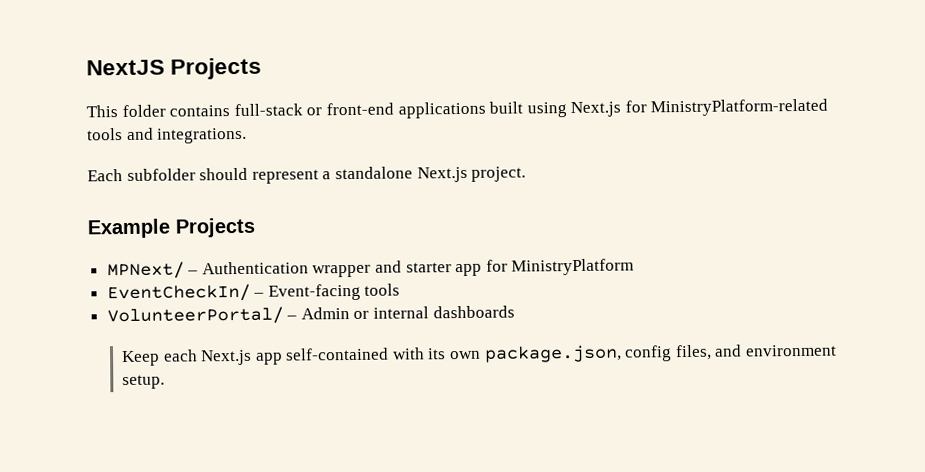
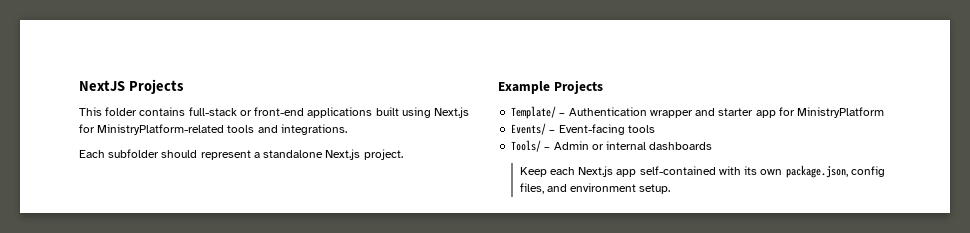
[106,261,185,280] MPNext/ -> [511,106,557,119] Template/
[106,283,251,303] EventCheckIn/ -> [511,123,547,135] Events/
[106,306,284,326] VolunteerPortal/ -> [511,140,542,152] Tools/

